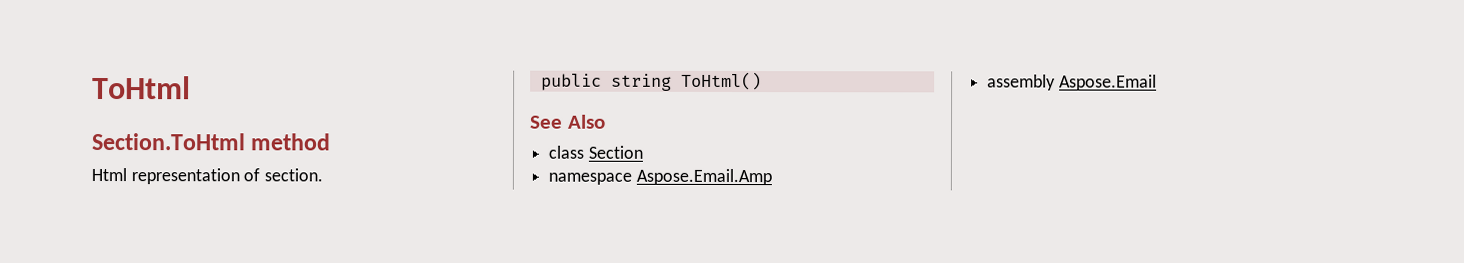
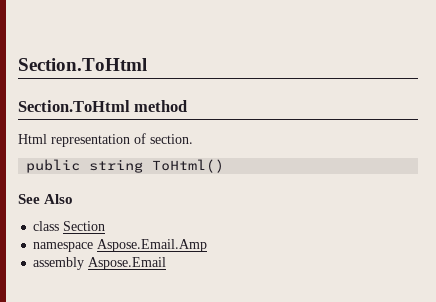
[92,75,191,100] ToHtml -> [18,58,147,71] Section.ToHtml

